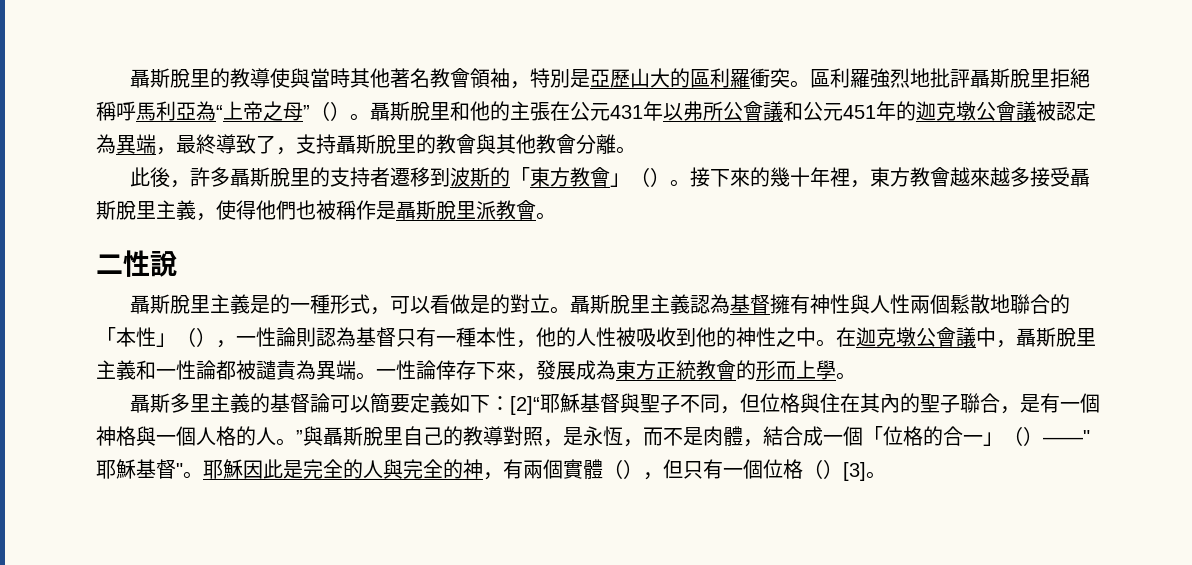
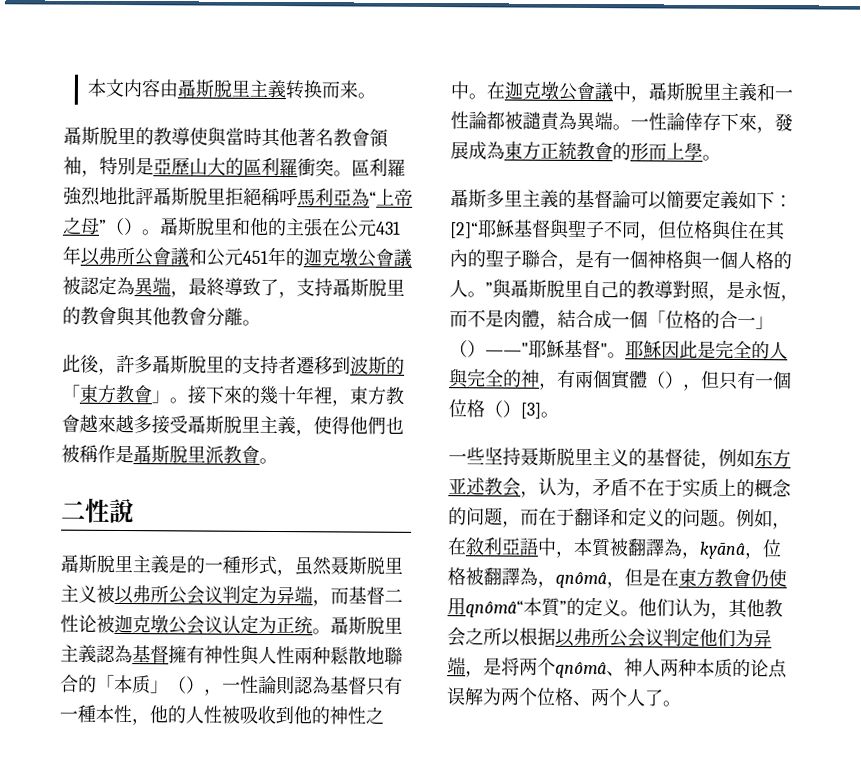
(130, 78) none -> [87,78,377,100] 本文内容由聶斯脫里主義转换而来。 //
[630,167,671,187] （） -> (170, 397) none
[390,294,551,314] 可以看做是的對立 -> [294,556,403,576] [60,584,403,607] [60,614,313,635] 虽然聂斯脱里主义被以弗所公会议判定为异端，而基督二性论被迦克墩公会议认定为正统
[930,294,951,314] 個 -> [312,646,331,665] 种
[136,327,156,347] 性 -> [132,675,151,695] 质
(886, 475) none -> [448,446,791,469] [448,477,792,499] [448,507,791,530] [447,537,782,560] [447,567,787,589] [447,596,783,619] [447,627,772,648] [447,657,788,679] [446,687,681,707] // 一些坚持聂斯脱里主义的基督徒，例如东方亚述教会，认为，矛盾不在于实质上的概念的问题，而在于翻译和定义的问题。例如，在敘利亞語中，本質被翻譯為，kyānâ，位格被翻譯為，qnômâ，但是在東方教會仍使用qnômâ“本質”的定义。他们认为，其他教会之所以根据以弗所公会议判定他们为异端，是将两个qnômâ、神人两种本质的论点误解为两个位格、两个人了。

